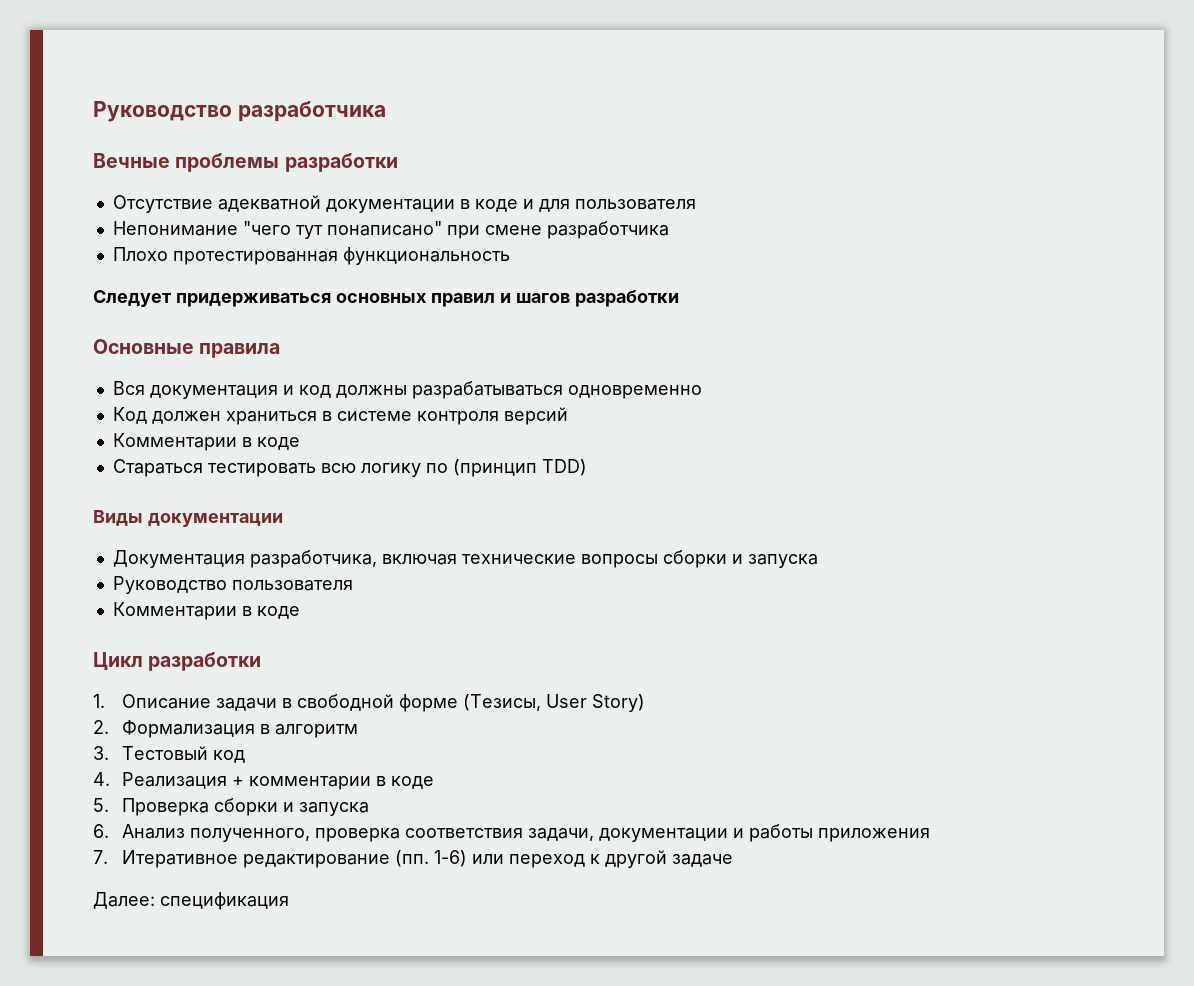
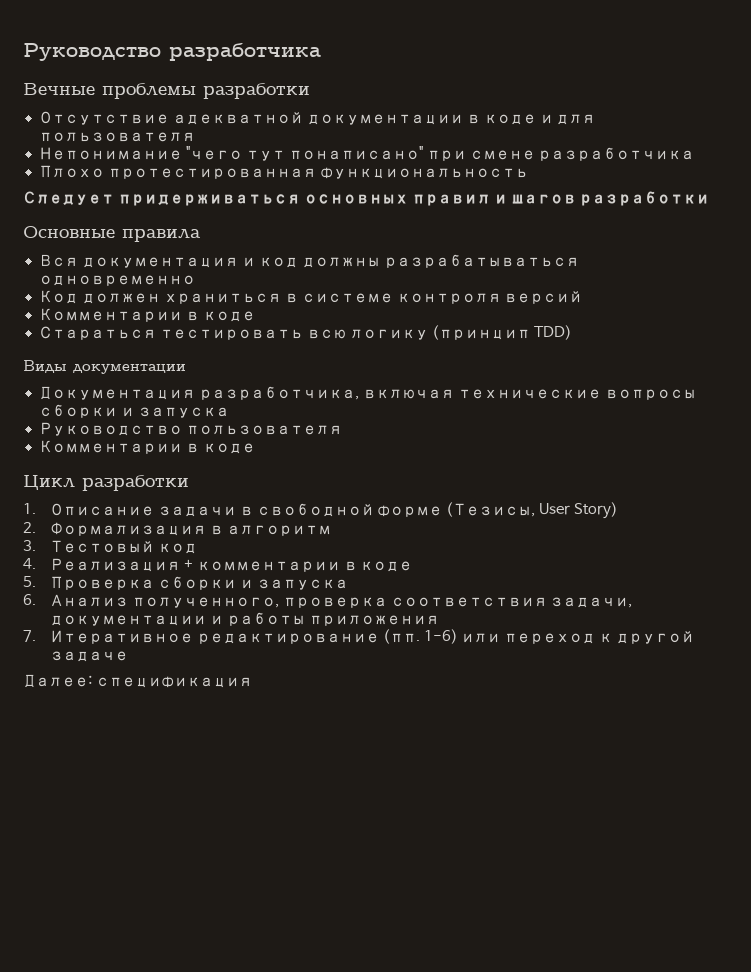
[425,463,448,473] по -> (428, 334) none

